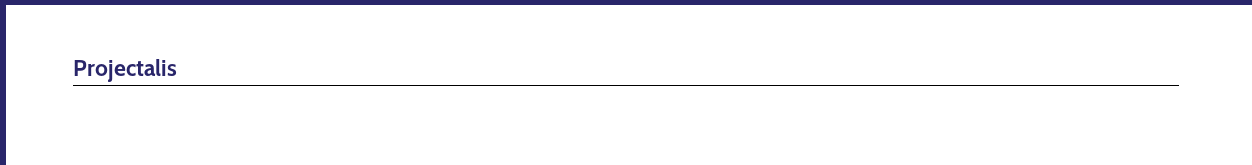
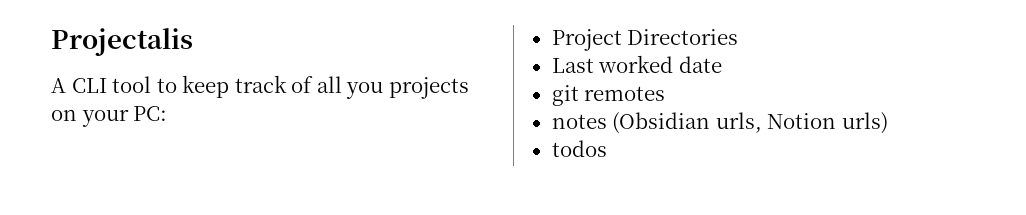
(177, 70) none -> [51,75,469,99] [51,106,168,127] [551,29,739,51] [551,55,722,73] [551,85,666,106] [551,112,888,134] [551,140,607,157] // A CLI tool to keep track of all you projects on your PC: // Project Directories // Last worked date // git remotes // notes (Obsidian urls, Notion urls) // todos

